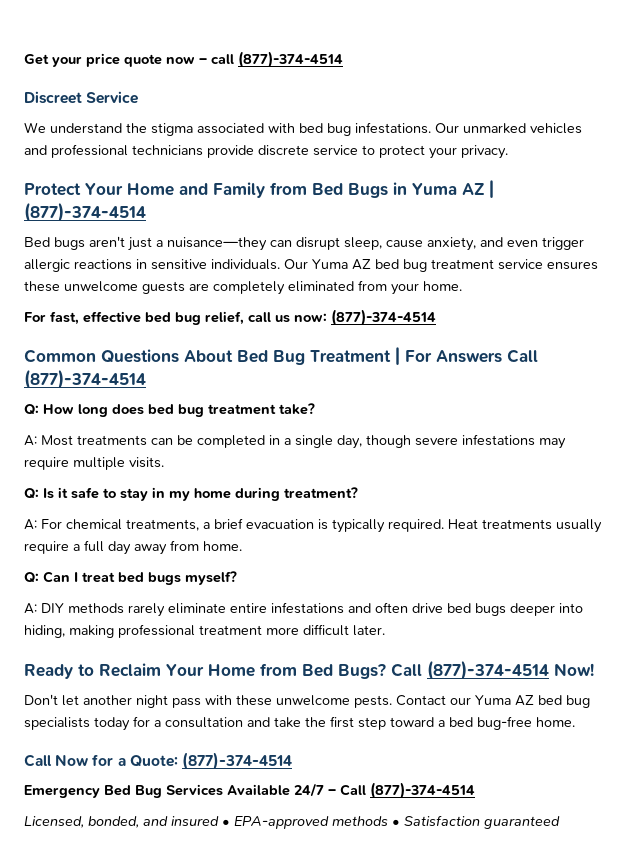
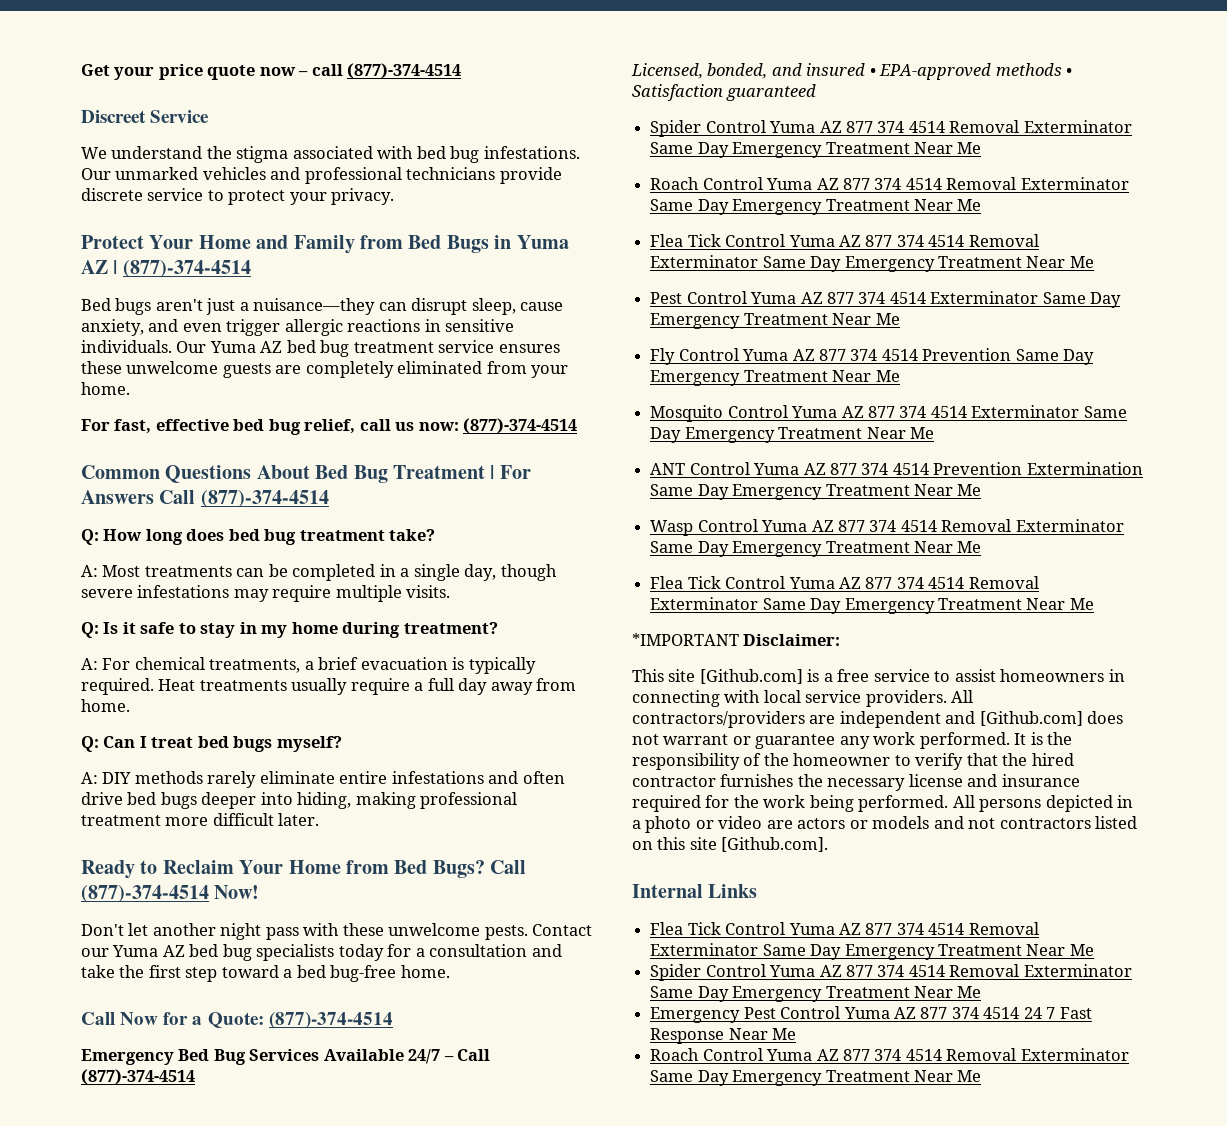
(560, 822) none -> [650,120,1132,137] [650,142,982,158] [650,177,1129,190] [650,199,982,215] [650,234,1039,247] [650,255,1094,272] [650,291,1122,308] [650,313,900,329] [650,348,1095,365] [650,370,900,386] [650,405,1127,422] [650,427,934,443] [650,462,1143,475] [650,484,982,500] [650,519,1124,536] [650,541,982,557] [650,576,1039,589] [650,597,1094,614] [632,633,841,646] [632,669,1125,684] [632,690,974,707] [632,711,1124,728] [632,732,1073,749] [632,753,1074,770] [632,774,1080,791] [632,795,1134,812] [632,816,1138,833] [632,837,829,852] [632,884,758,898] [650,922,1039,935] [650,943,1094,960] [650,964,1132,981] [650,986,982,1002] [650,1006,1092,1023] [650,1028,797,1044] [650,1048,1129,1061] [650,1070,982,1086] // Spider Control Yuma AZ 877 374 4514 Removal Exterminator Same Day Emergency Treatment Near Me // Roach Control Yuma AZ 877 374 4514 Removal Exterminator Same Day Emergency Treatment Near Me // Flea Tick Control Yuma AZ 877 374 4514 Removal Exterminator Same Day Emergency Treatment Near Me // Pest Control Yuma AZ 877 374 4514 Exterminator Same Day Emergency Treatment Near Me // Fly Control Yuma AZ 877 374 4514 Prevention Same Day Emergency Treatment Near Me // Mosquito Control Yuma AZ 877 374 4514 Exterminator Same Day Emergency Treatment Near Me // ANT Control Yuma AZ 877 374 4514 Prevention Extermination Same Day Emergency Treatment Near Me // Wasp Control Yuma AZ 877 374 4514 Removal Exterminator Same Day Emergency Treatment Near Me // Flea Tick Control Yuma AZ 877 374 4514 Removal Exterminator Same Day Emergency Treatment Near Me // *IMPORTANT Disclaimer: // This site [Github.com] is a free service to assist homeowners in connecting with local service providers. All contractors/providers are independent and [Github.com] does not warrant or guarantee any work performed. It is the responsibility of the homeowner to verify that the hired contractor furnishes the necessary license and insurance required for the work being performed. All persons depicted in a photo or video are actors or models and not contractors listed on this site [Github.com]. // Internal Links // Flea Tick Control Yuma AZ 877 374 4514 Removal Exterminator Same Day Emergency Treatment Near Me // Spider Control Yuma AZ 877 374 4514 Removal Exterminator Same Day Emergency Treatment Near Me // Emergency Pest Control Yuma AZ 877 374 4514 24 7 Fast Response Near Me // Roach Control Yuma AZ 877 374 4514 Removal Exterminator Same Day Emergency Treatment Near Me

